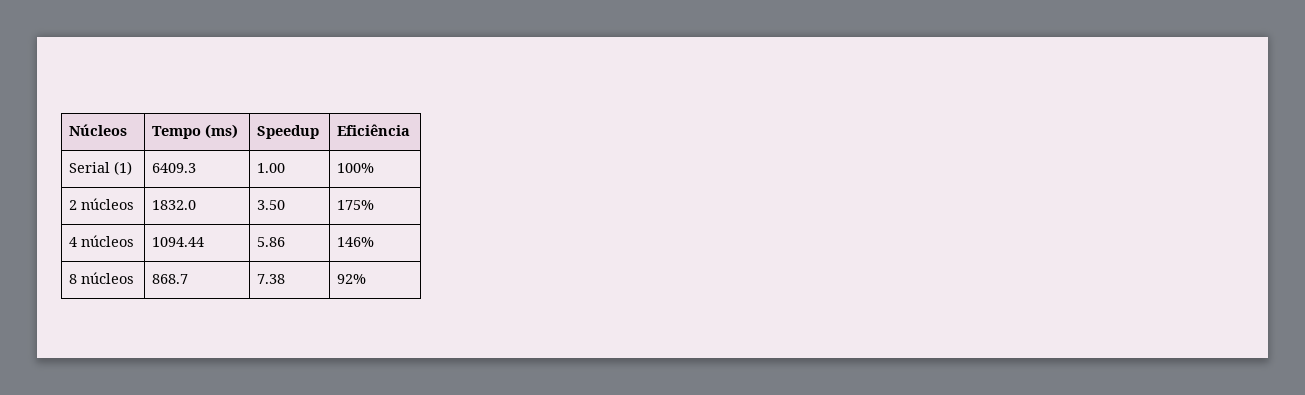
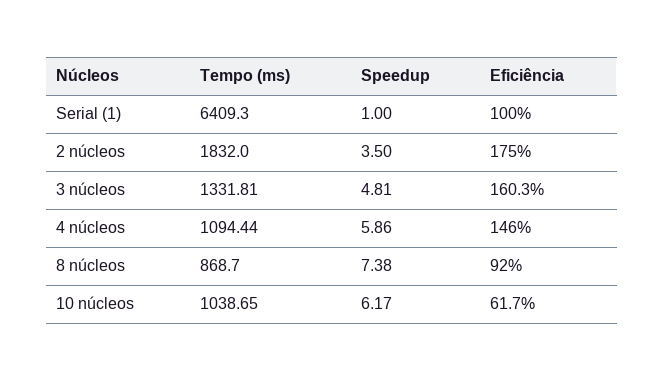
(375, 205) none -> [56,182,126,195] [200,183,259,195] [361,183,393,195] [490,183,545,195] // 3 núcleos | 1331.81 | 4.81 | 160.3%
(367, 279) none -> [56,296,135,309] [200,297,259,309] [361,297,393,309] [490,297,536,309] // 10 núcleos | 1038.65 | 6.17 | 61.7%

